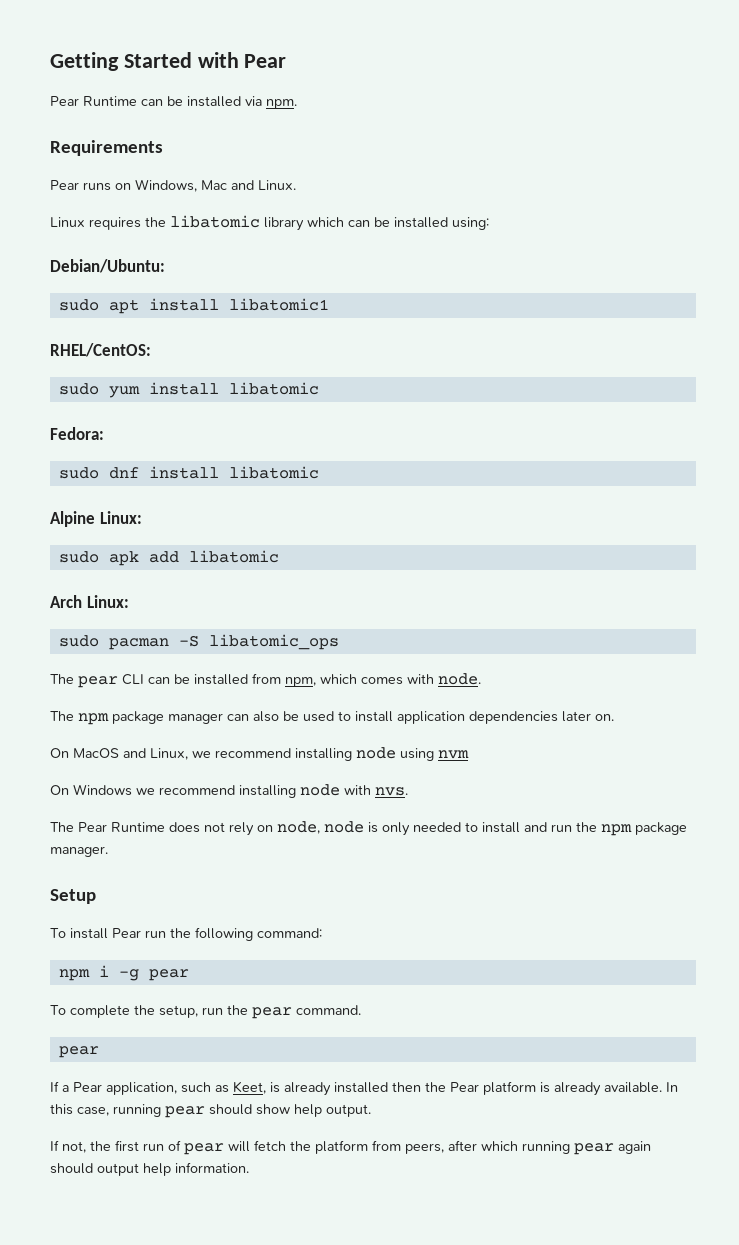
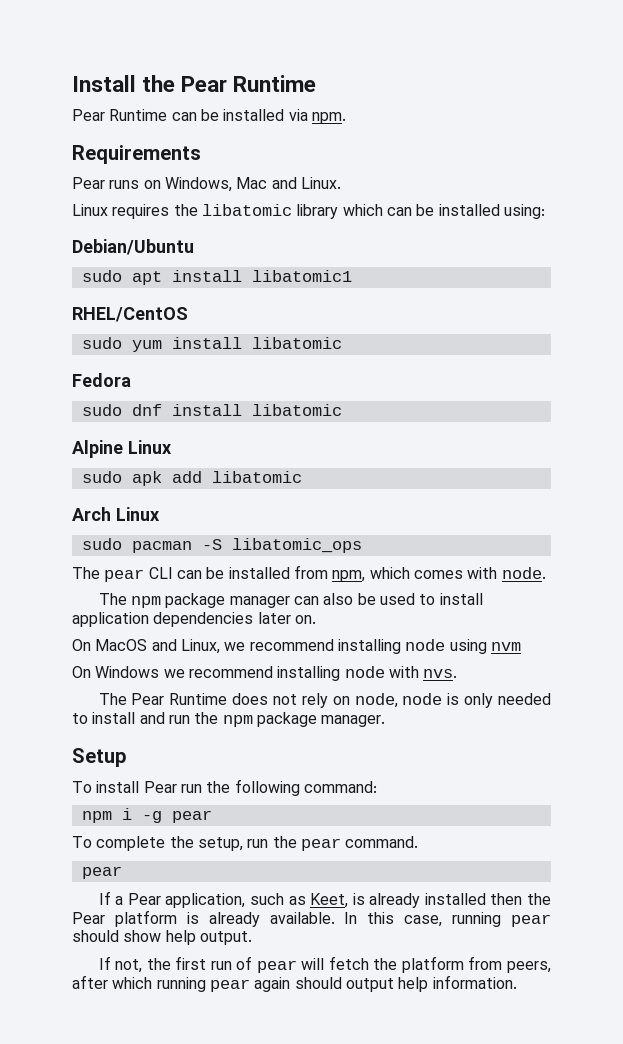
[50,52,287,71] Getting Started with Pear -> [72,75,317,92] Install the Pear Runtime
[50,259,165,273] Debian/Ubuntu: -> [72,239,194,255] Debian/Ubuntu
[50,343,151,357] RHEL/CentOS: -> [72,307,188,322] RHEL/CentOS
[50,427,104,440] Fedora: -> [72,373,131,387] Fedora
[99,511,142,524] Linux: -> [128,440,172,454] Linux
[86,595,129,608] Linux: -> [116,507,160,521] Linux

